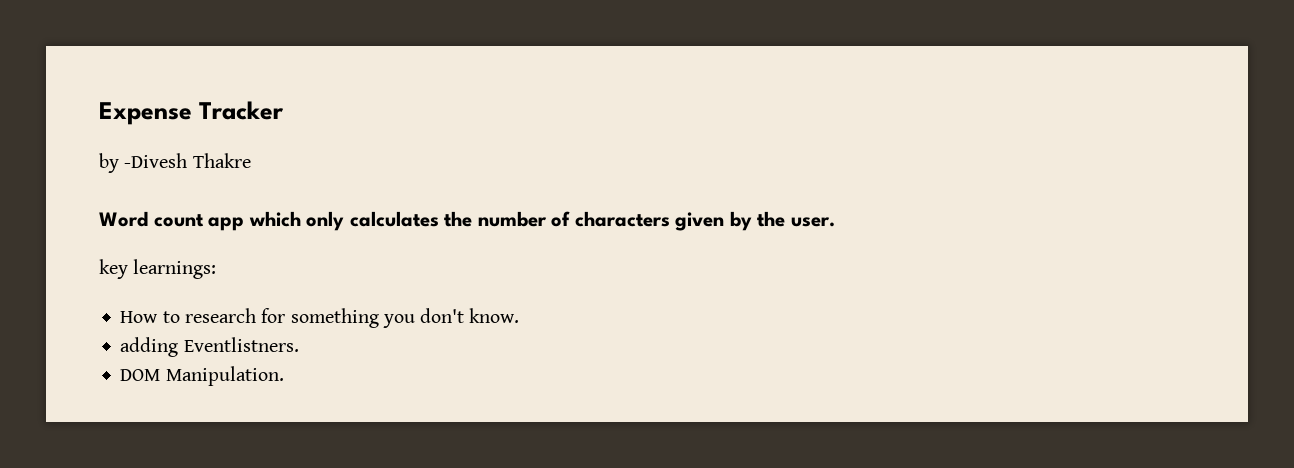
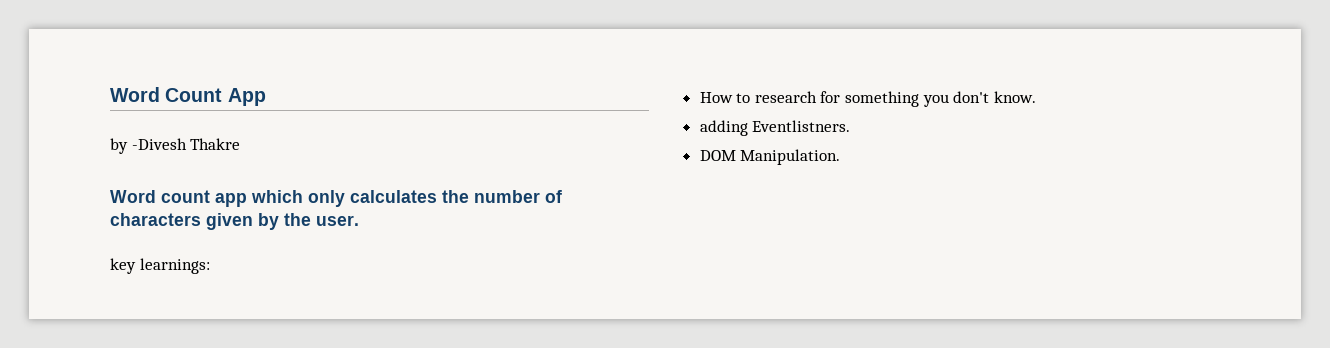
[99,101,284,125] Expense Tracker -> [110,87,266,106] Word Count App

